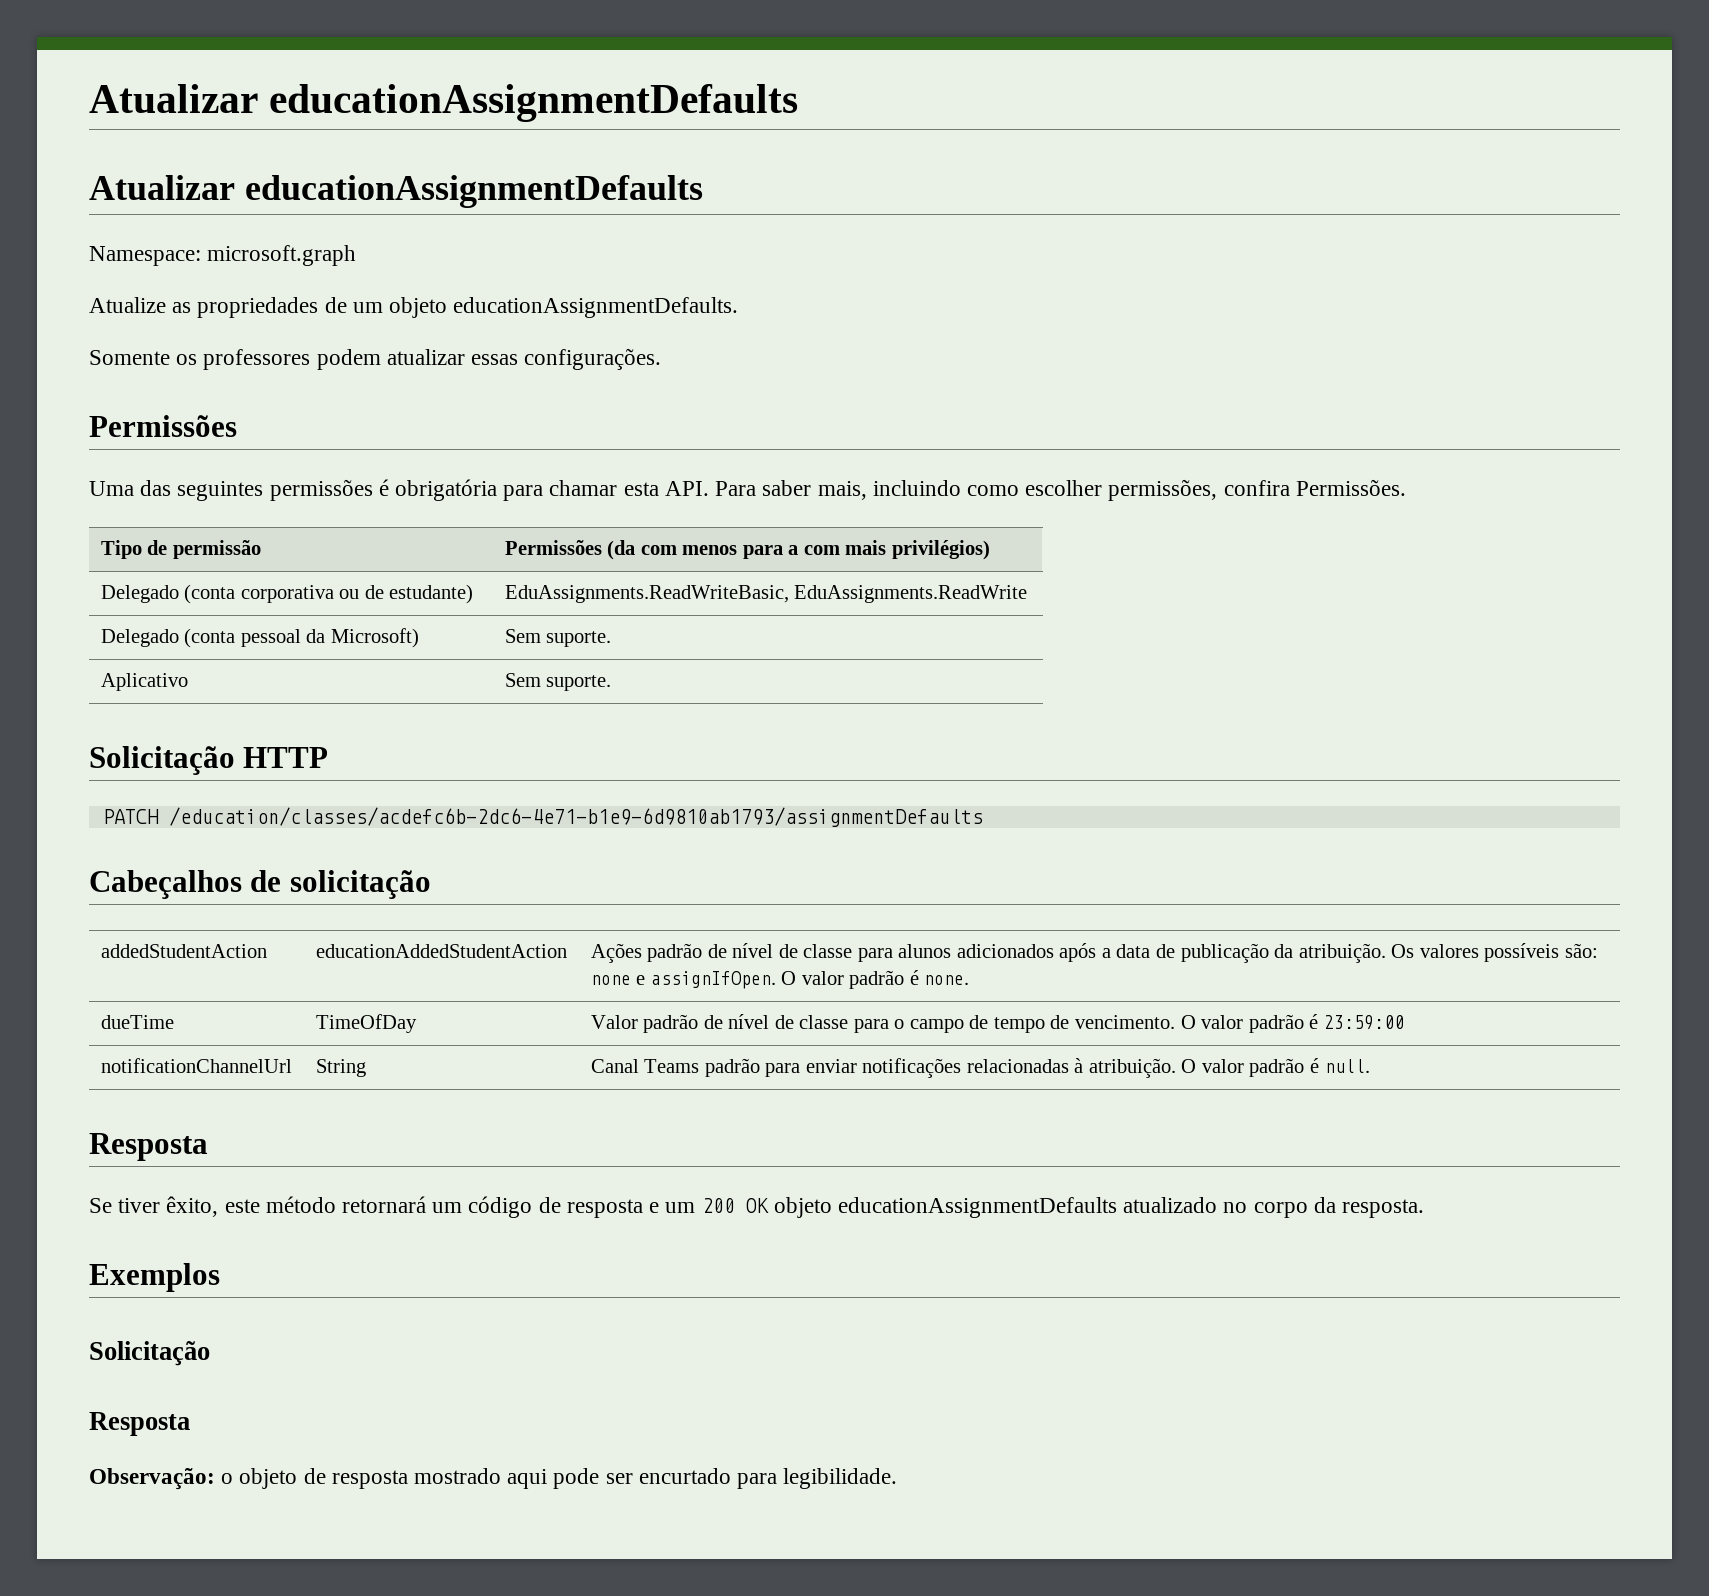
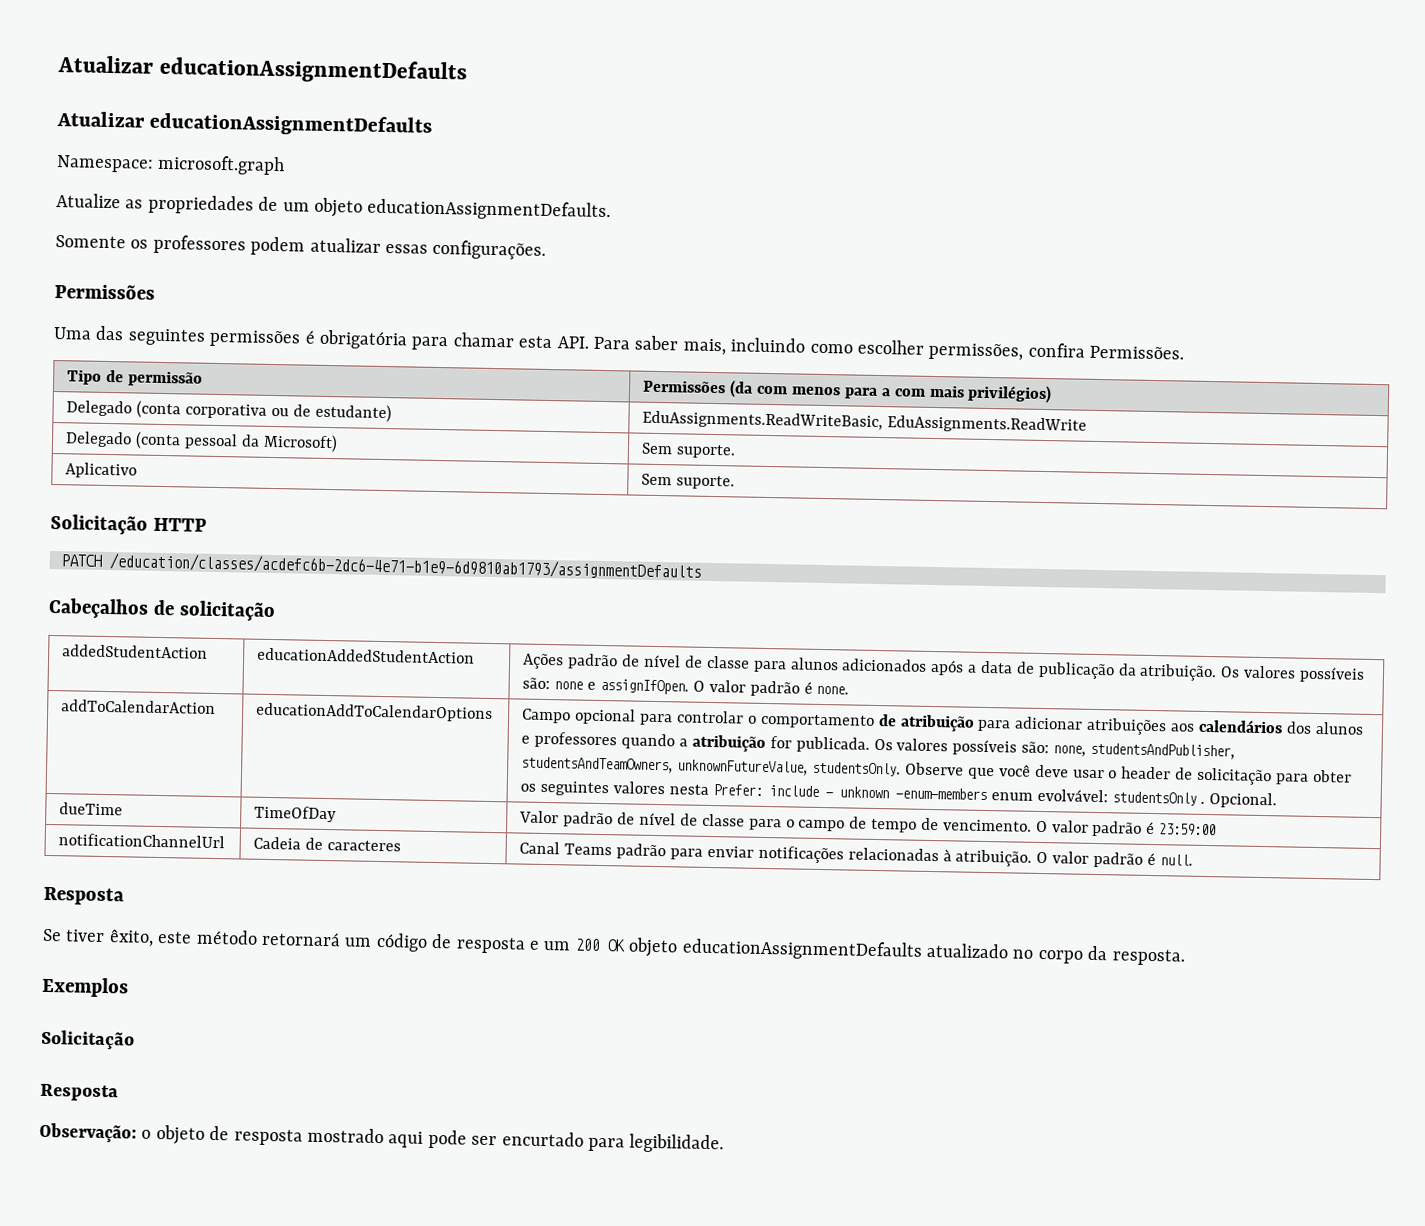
(970, 980) none -> [61,699,217,715] [256,702,494,723] [521,708,1364,736] [521,731,1235,760] [521,756,1352,786] [520,780,1278,809] // addToCalendarAction | educationAddToCalendarOptions | Campo opcional para controlar o comportamento de atribuição para adicionar atribuições aos calendários dos alunos e professores quando a atribuição for publicada. Os valores possíveis são: none, studentsAndPublisher, studentsAndTeamOwners, unknownFutureValue, studentsOnly. Observe que você deve usar o header de solicitação para obter os seguintes valores nesta Prefer: include - unknown -enum-members enum evolvável: studentsOnly . Opcional.
[315,1059,366,1077] String -> [253,836,402,852] Cadeia de caracteres

